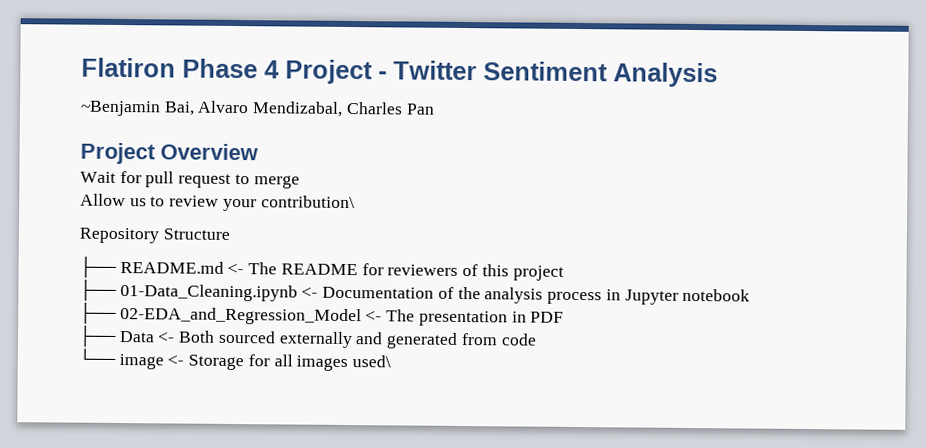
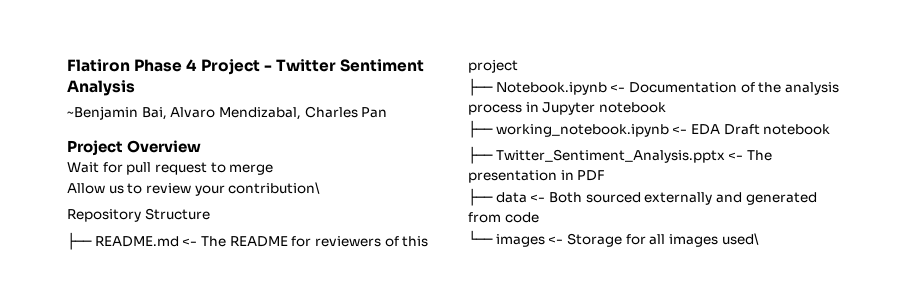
[119,284,298,302] 01-Data_Cleaning.ipynb -> [495,82,607,95] Notebook.ipynb
[119,307,362,326] 02-EDA_and_Regression_Model -> [495,124,831,137] [468,146,725,164] working_notebook.ipynb <- EDA Draft notebook // ├── Twitter_Sentiment_Analysis.pptx
[118,331,155,343] Data -> [495,192,527,203] data
[118,354,164,370] image -> [495,234,545,247] images

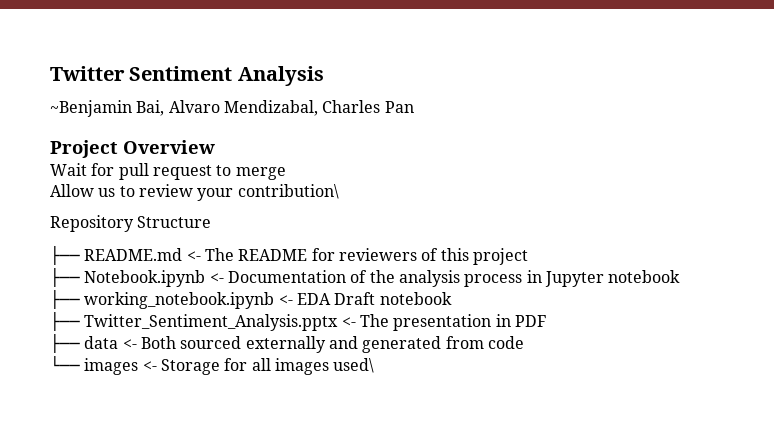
[67,59,272,75] Flatiron Phase 4 Project - -> (50, 73) none

